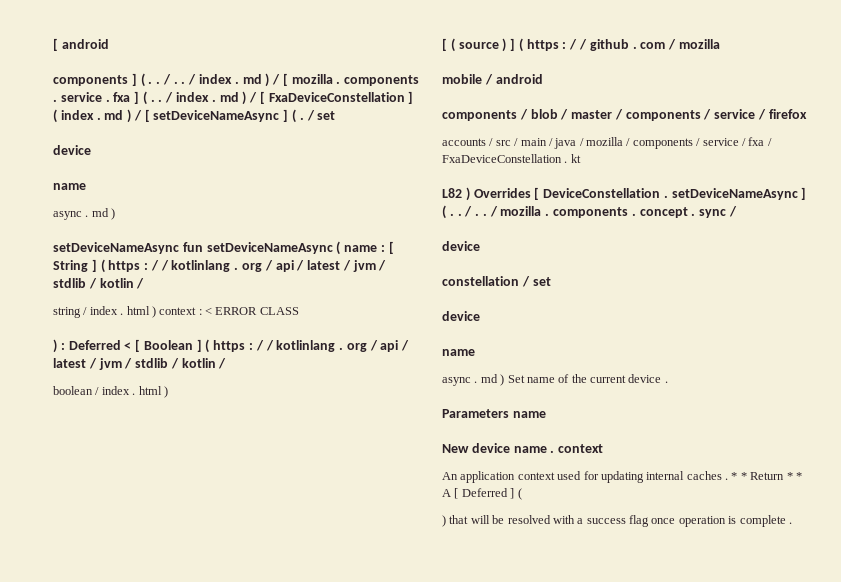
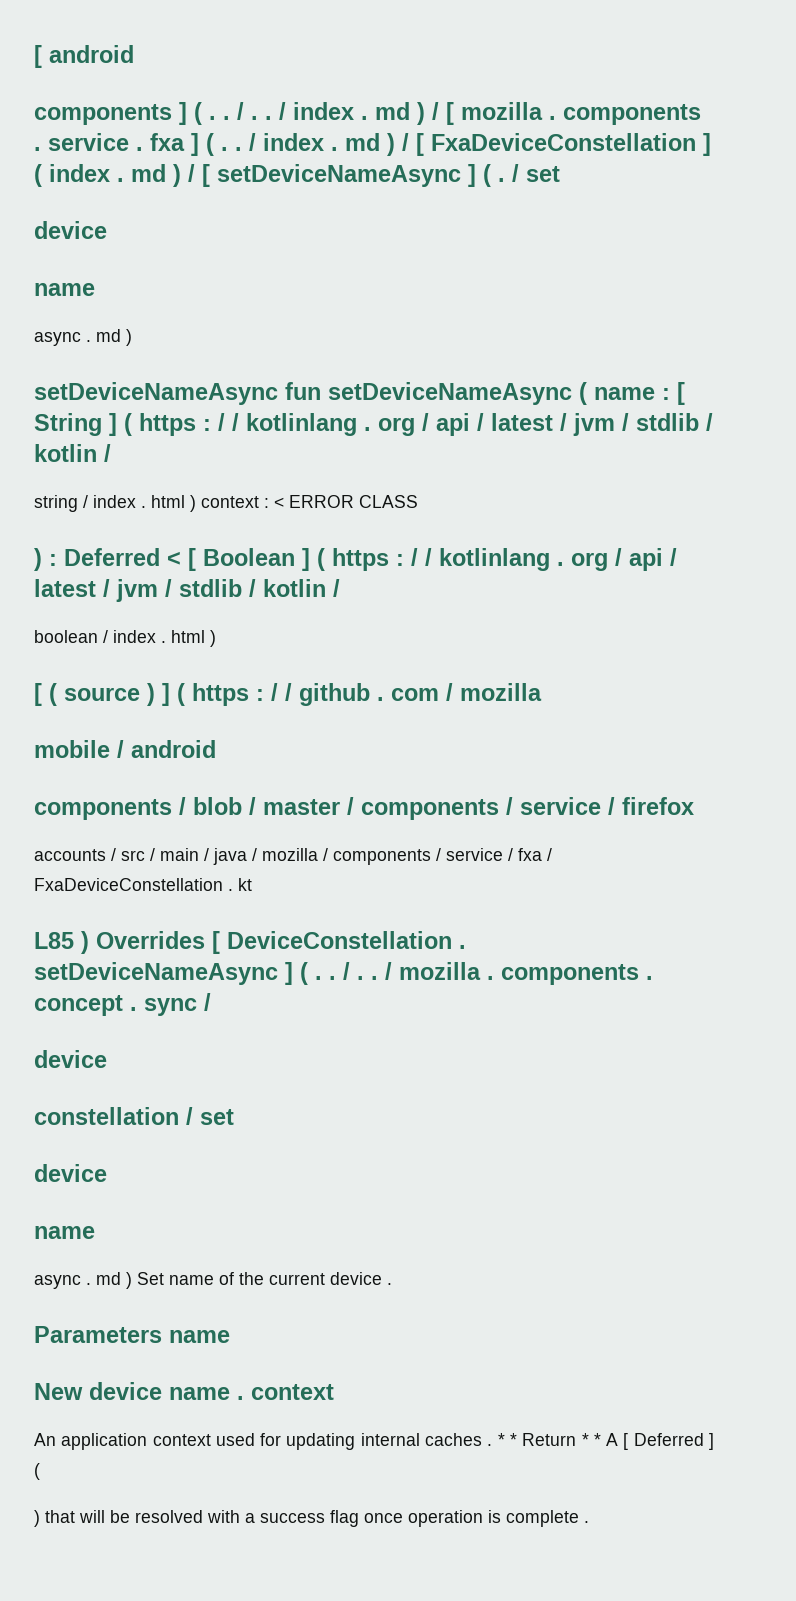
[442,188,462,198] L82 -> [34,932,74,949] L85

